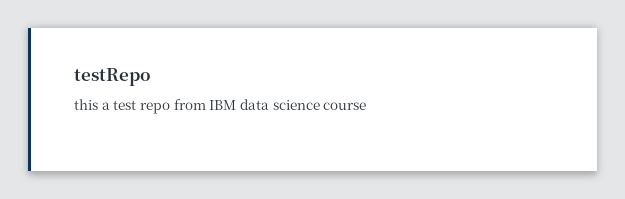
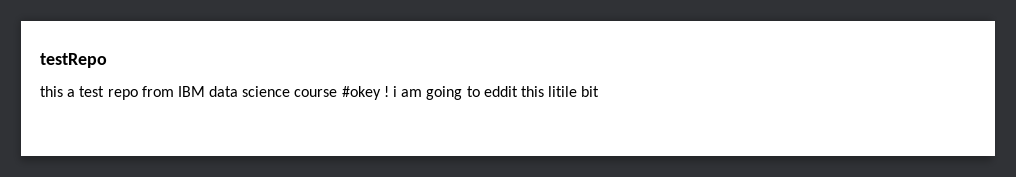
(367, 106) none -> [341,86,600,100] #okey ! i am going to eddit this litile bit

